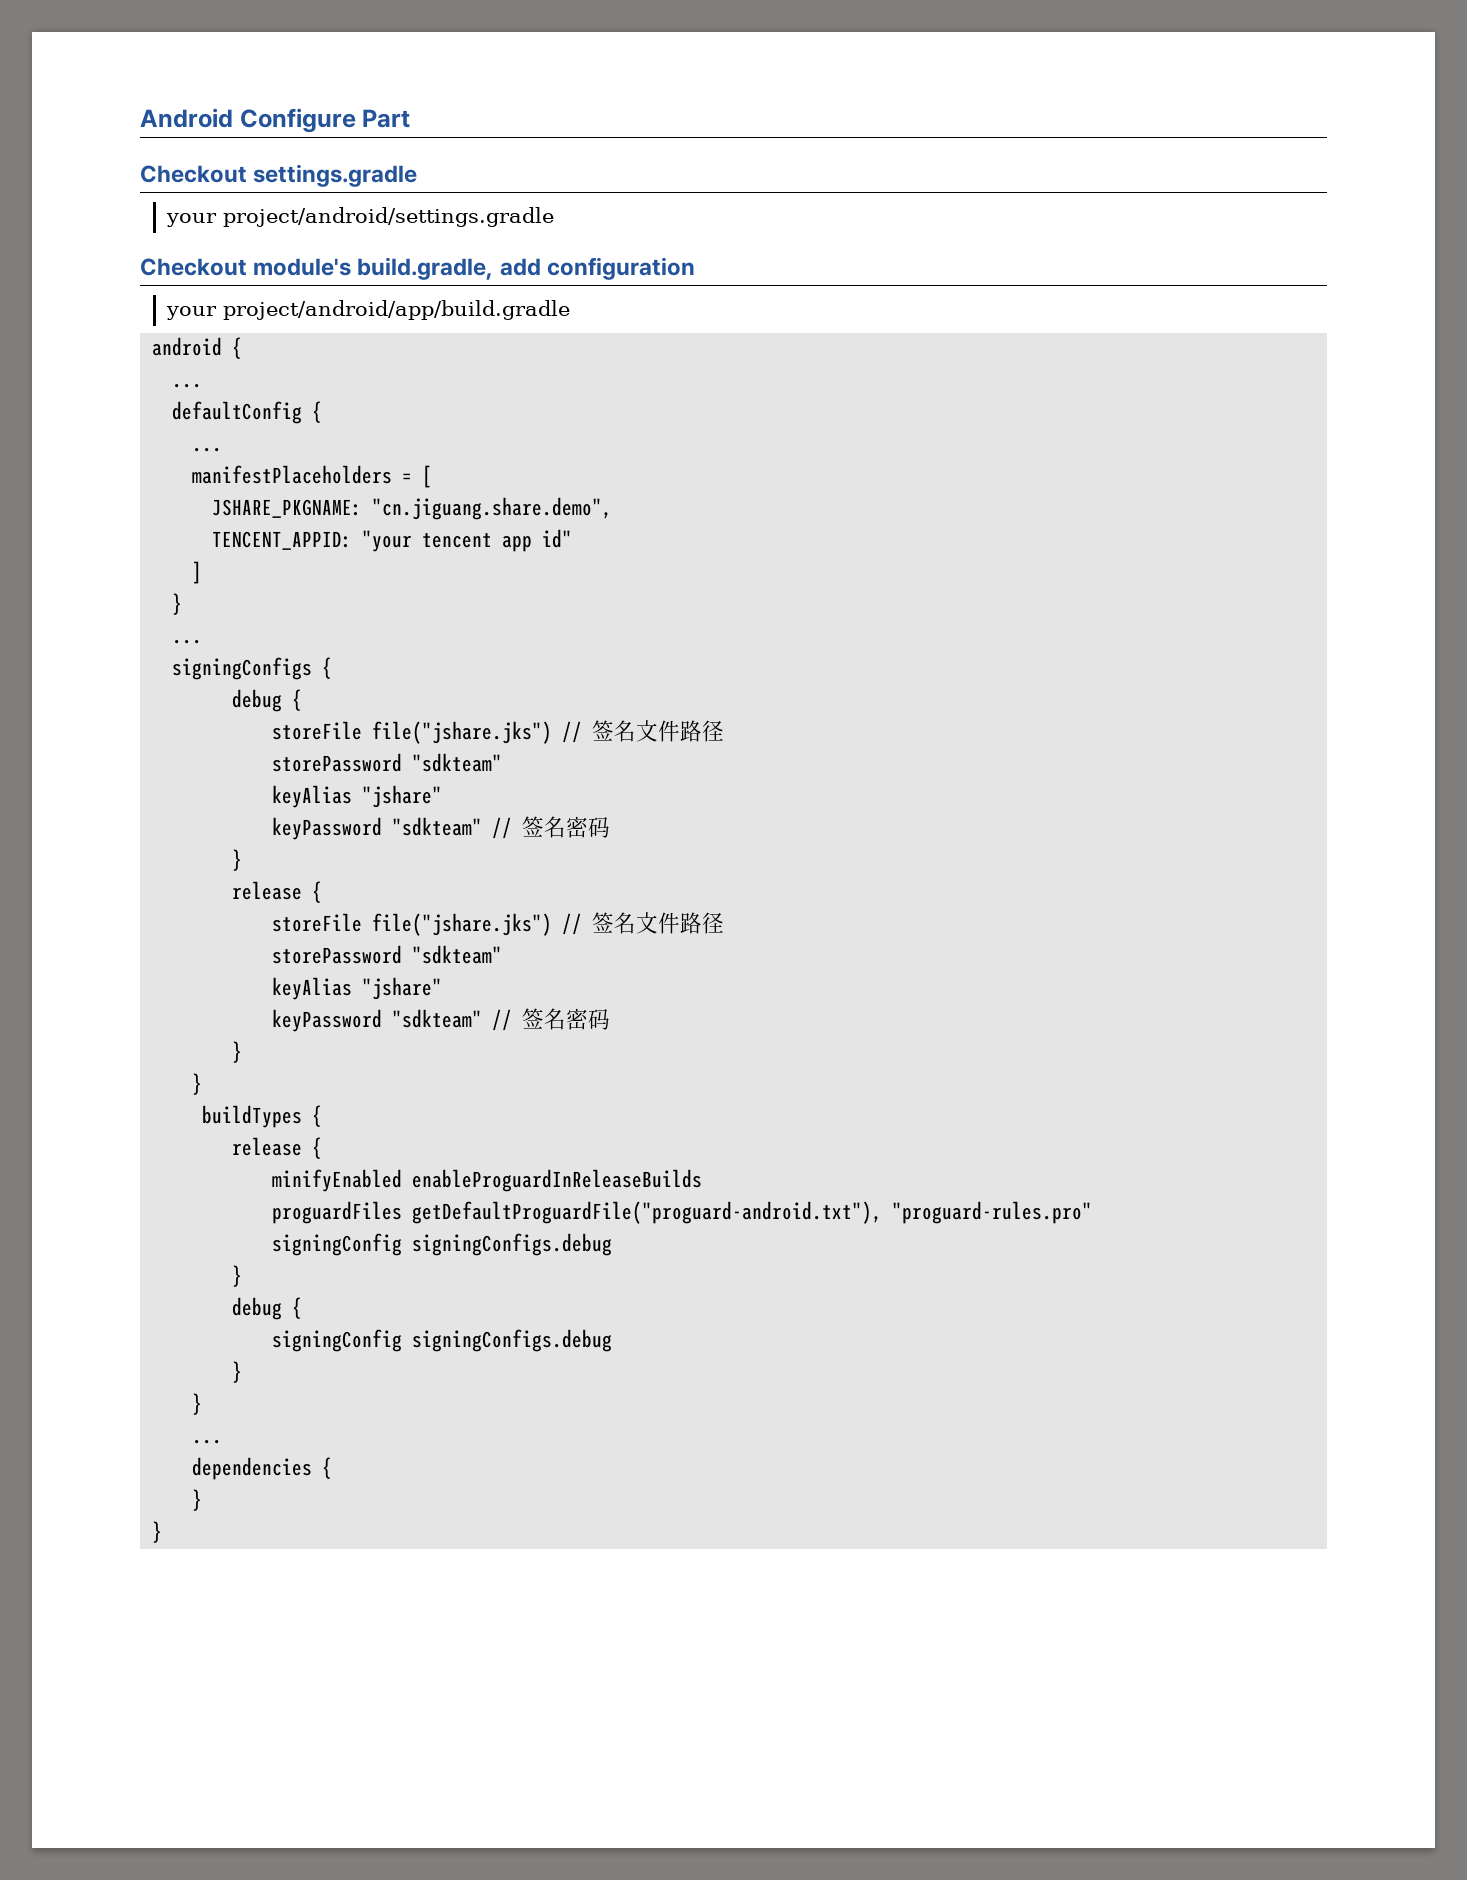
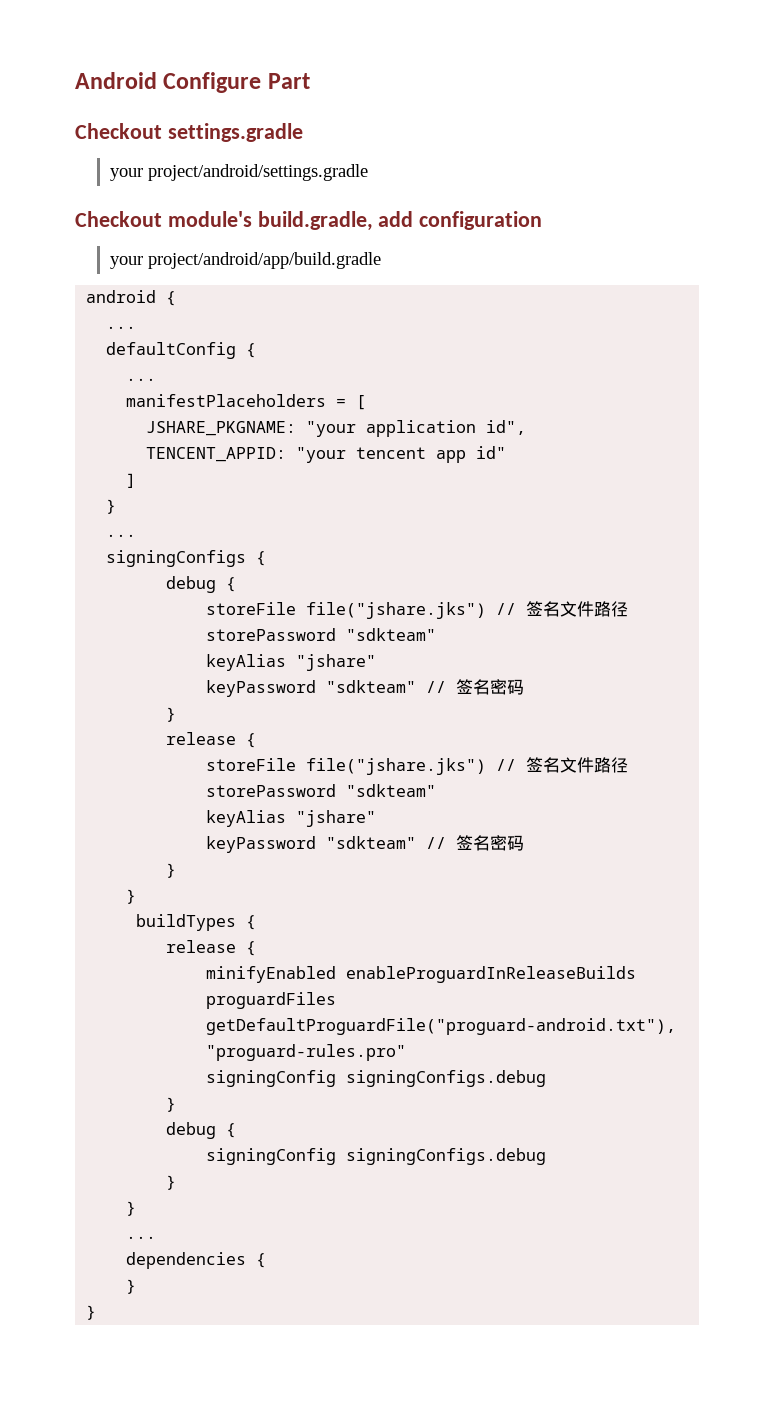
[372,497,613,520] "cn.jiguang.share.demo", -> [306,420,527,437] "your application id",

